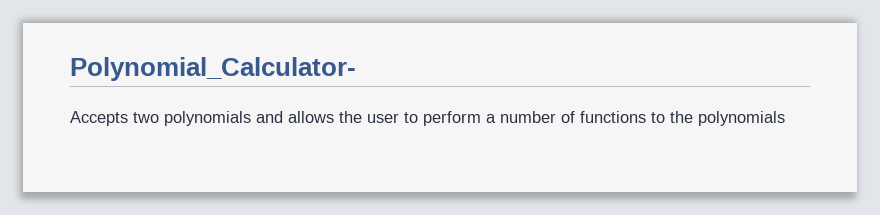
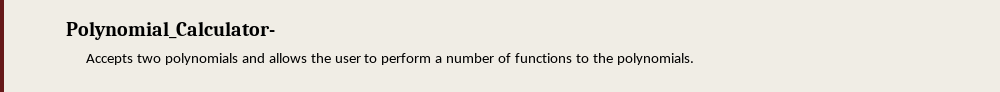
[698,111,785,126] polynomials -> [616,53,694,65] polynomials.

